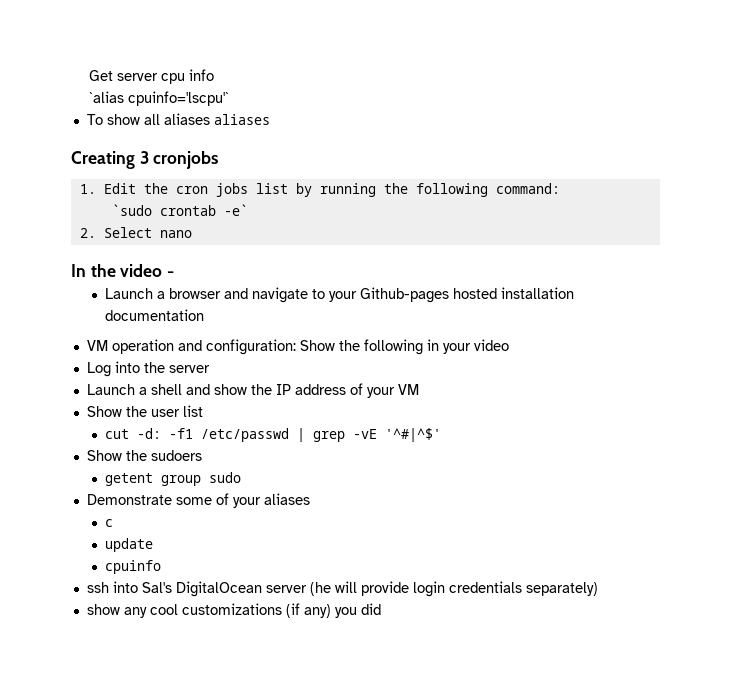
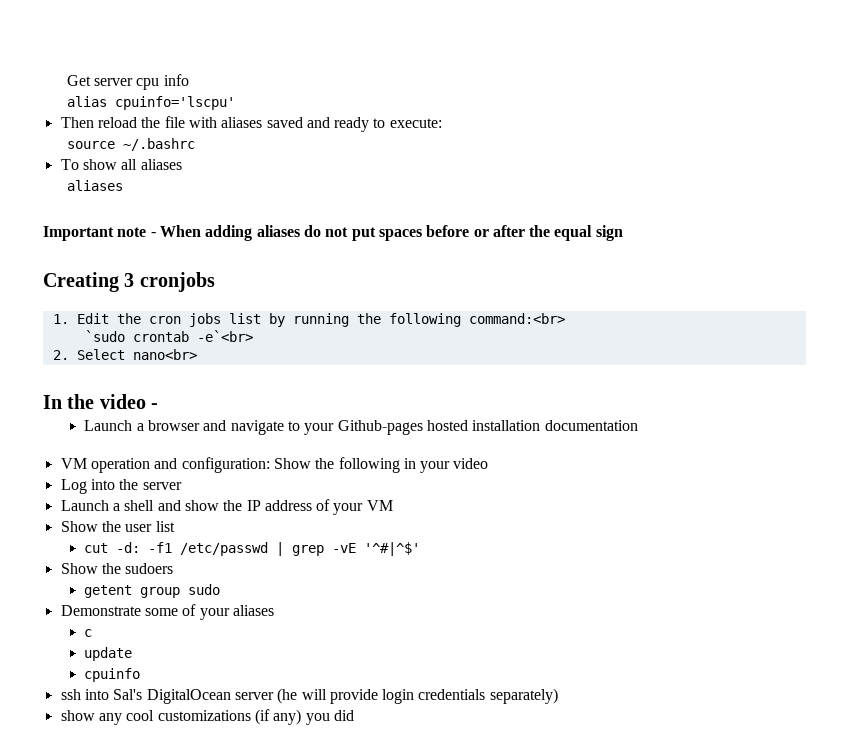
[89,91,230,106] `alias cpuinfo='lscpu'` -> [66,96,235,110] [60,116,442,132] [66,138,195,151] alias cpuinfo='lscpu' // Then reload the file with aliases saved and ready to execute: // source ~/.bashrc
[213,114,270,125] aliases -> [66,180,123,191] [43,225,623,241] // aliases // Important note - When adding aliases do not put spaces before or after the equal sign
[495,183,560,194] command: -> [468,313,565,324] command:<br>
[223,204,248,216] -e` -> [196,330,253,342] -e`<br>
[159,230,192,238] nano -> [132,349,197,360] nano<br>

